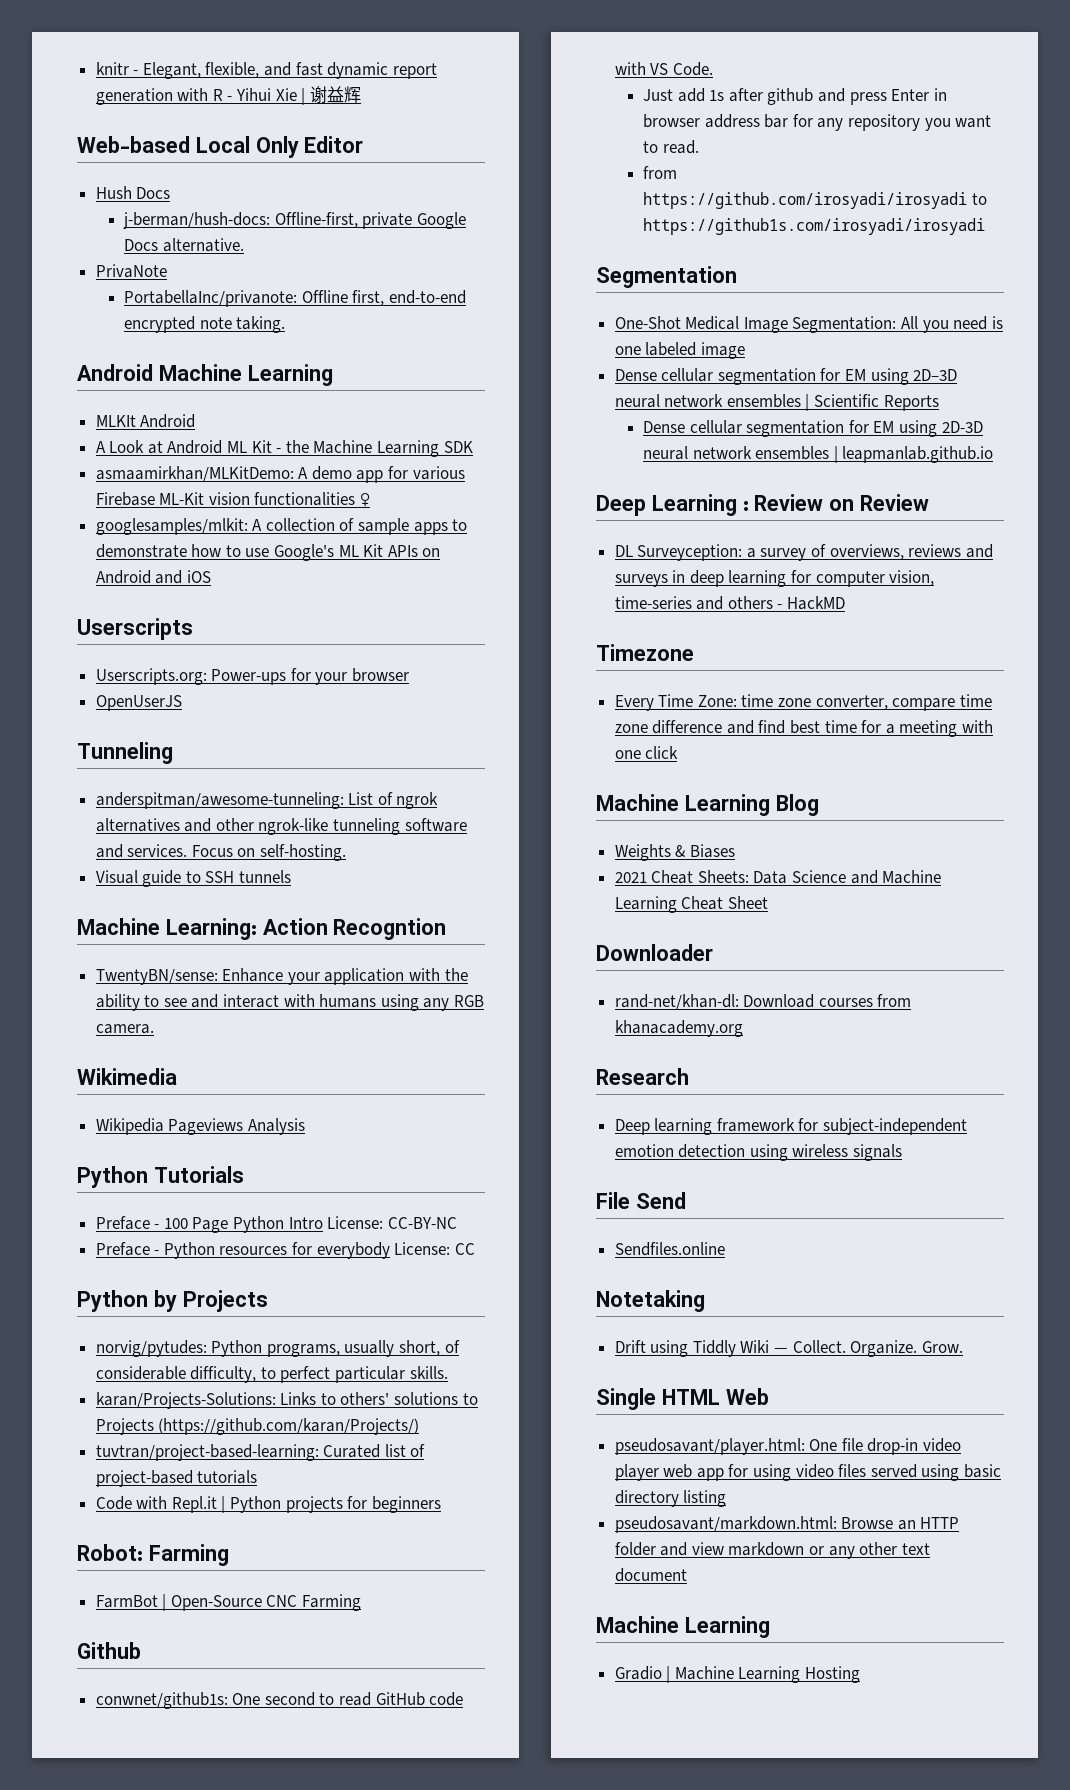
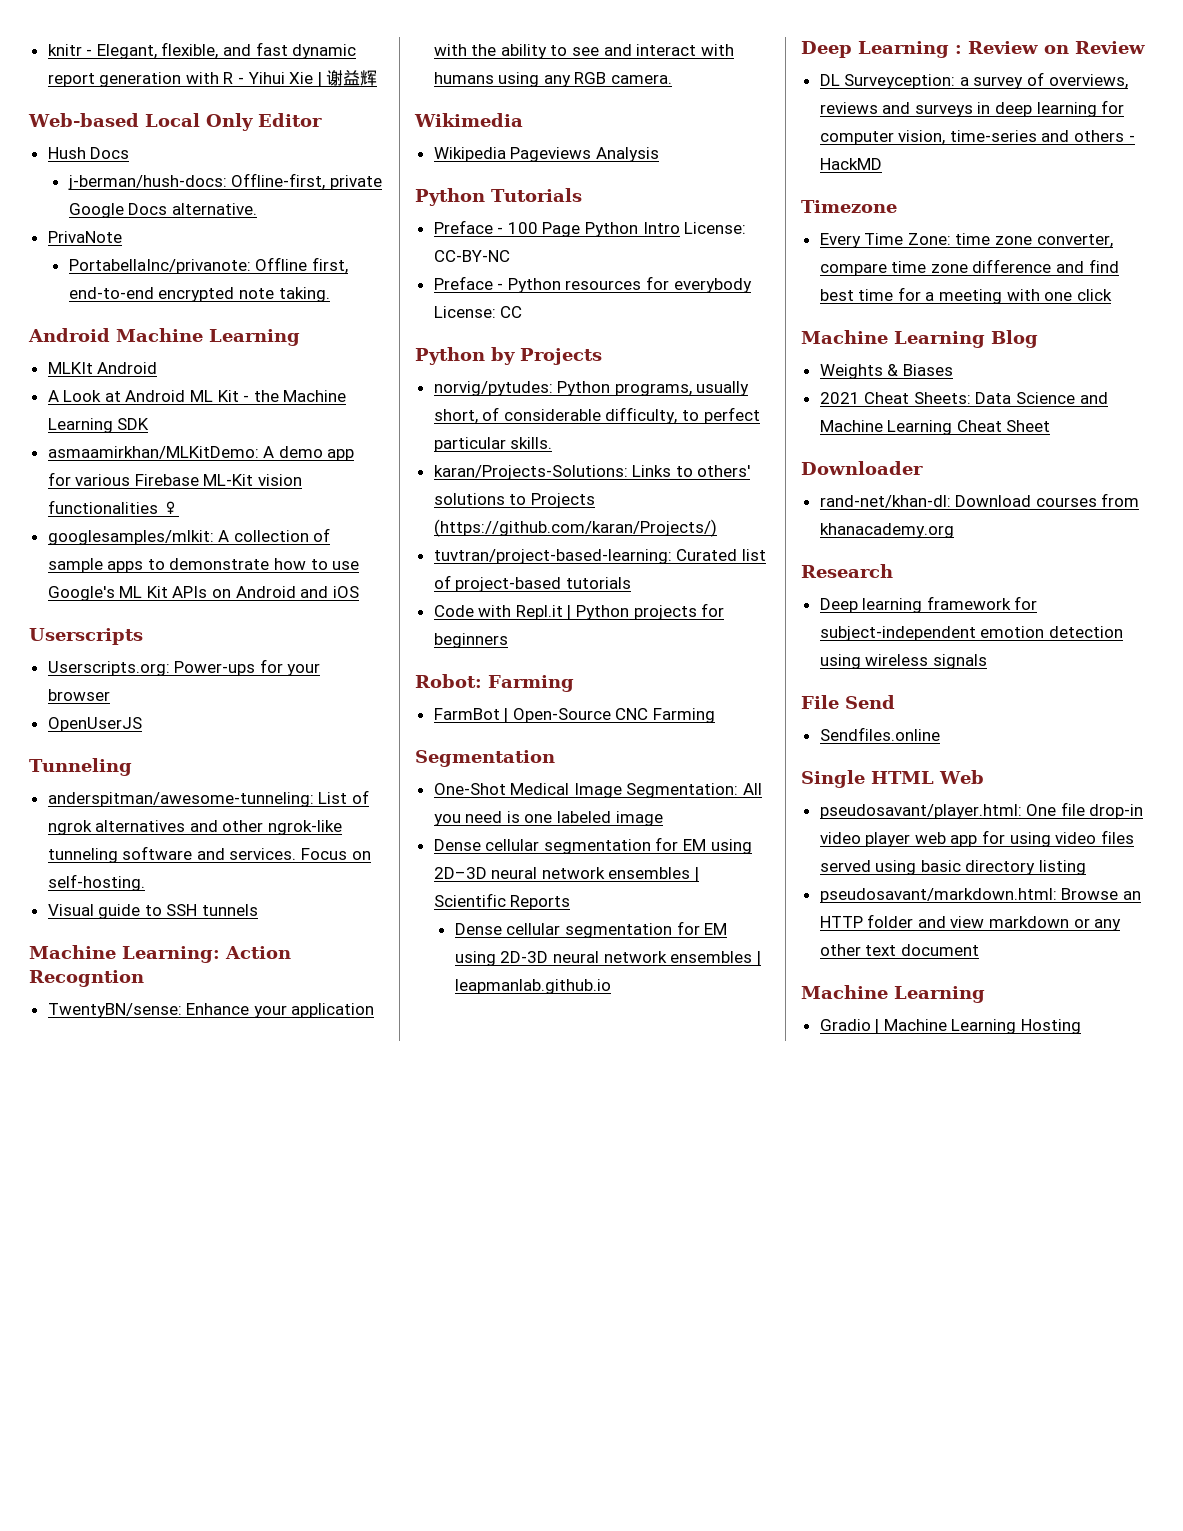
[77,1642,141,1659] [95,1692,464,1709] [614,62,713,76] [642,88,947,105] [642,114,992,131] [642,140,699,154] [642,166,677,179] [642,192,987,209] [642,218,985,235] // Github // conwnet/github1s: One second to read GitHub code with VS Code. // Just add 1s after github and press Enter in browser address bar for any repository you want to read. // from https://github.com/irosyadi/irosyadi to https://github1s.com/irosyadi/irosyadi -> (716, 715) none
[596,1290,705,1312] [614,1340,963,1357] // Notetaking // Drift using Tiddly Wiki — Collect. Organize. Grow. -> (940, 734) none

